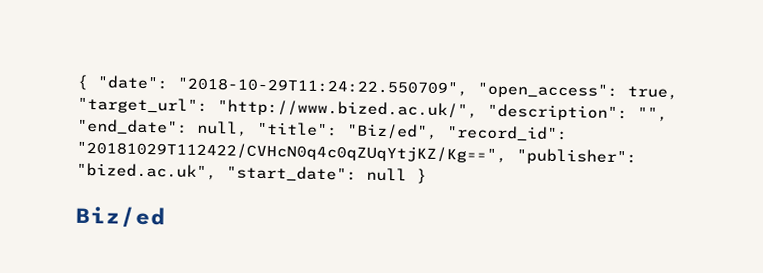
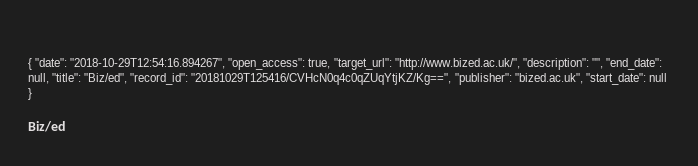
[177,77,468,97] "2018-10-29T11:24:22.550709", -> [70,58,226,69] "2018-10-29T12:54:16.894267",
[76,140,507,164] "20181029T112422/CVHcN0q4c0qZUqYtjKZ/Kg==", -> [191,73,452,85] "20181029T125416/CVHcN0q4c0qZUqYtjKZ/Kg==",

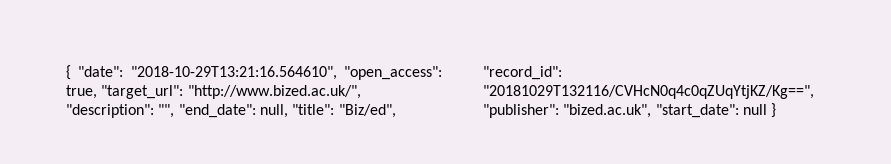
[70,58,226,69] "2018-10-29T12:54:16.894267", -> [130,66,337,80] "2018-10-29T13:21:16.564610",
[191,73,452,85] "20181029T125416/CVHcN0q4c0qZUqYtjKZ/Kg==", -> [483,85,814,99] "20181029T132116/CVHcN0q4c0qZUqYtjKZ/Kg==",
[28,121,66,132] // Biz/ed -> (777, 110) none

